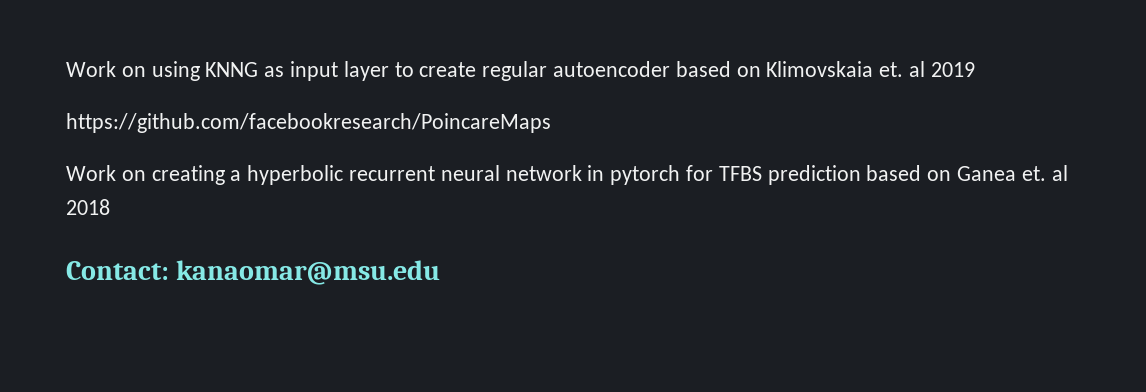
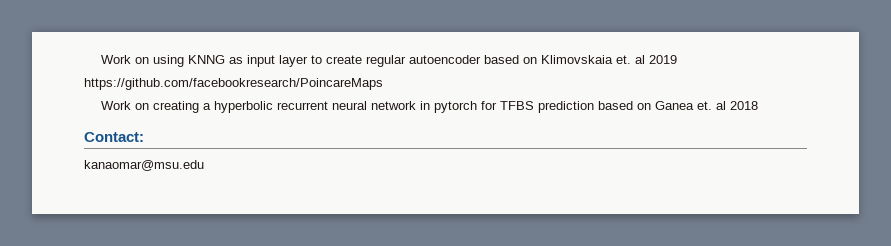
(169, 270) none -> (144, 137) //

